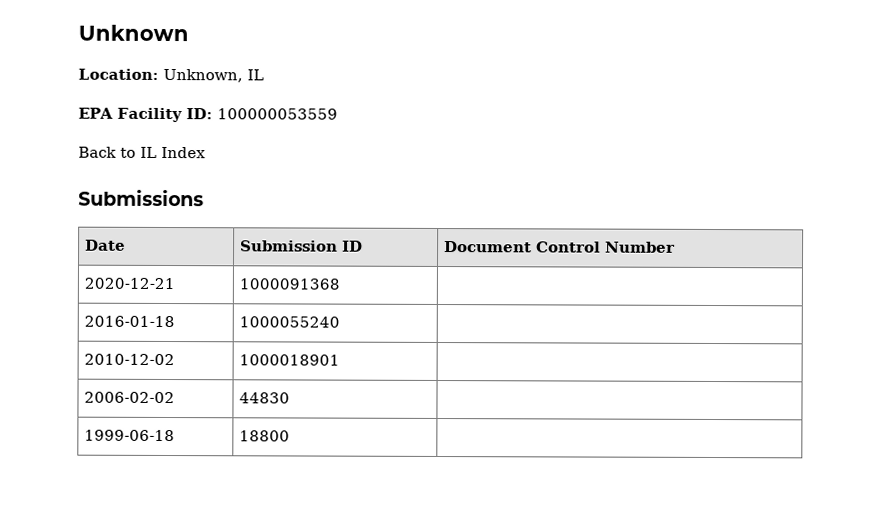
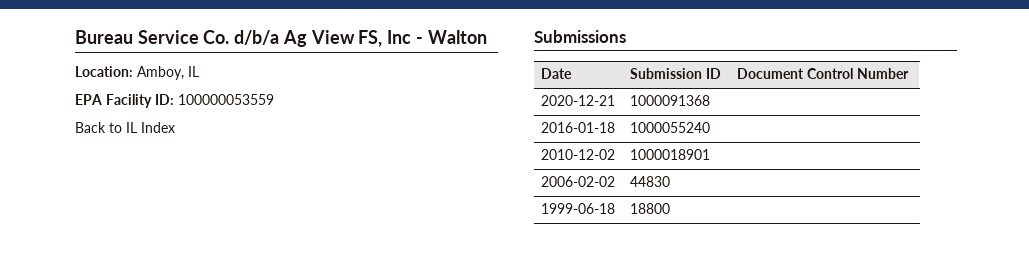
[78,24,189,42] Unknown -> [75,30,487,47] Bureau Service Co. d/b/a Ag View FS, Inc - Walton
[163,68,243,83] Unknown, -> [137,66,184,80] Amboy,

